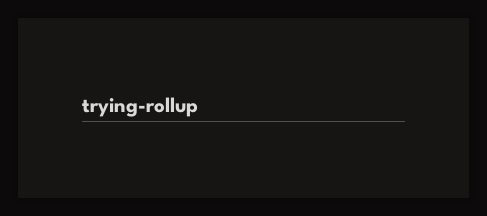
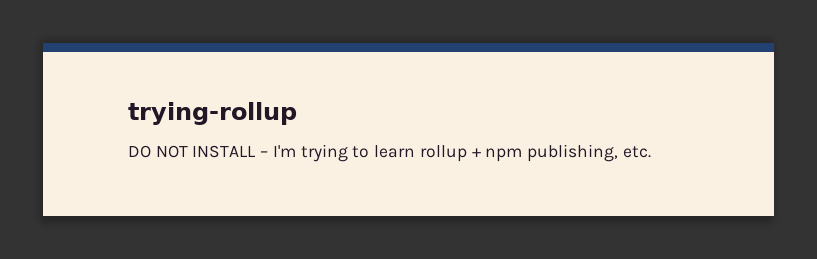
(198, 107) none -> [128,144,651,162] // DO NOT INSTALL – I'm trying to learn rollup + npm publishing, etc.

